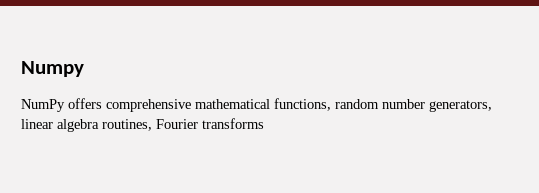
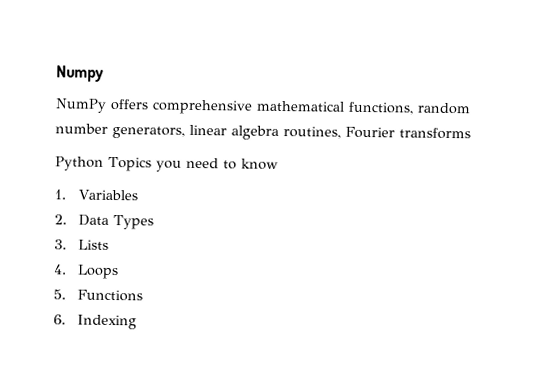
(264, 123) none -> [55,156,279,172] [54,189,138,201] [54,214,154,230] [54,239,109,250] [53,264,119,280] [53,289,143,302] [53,314,137,330] // Python Topics you need to know // 1. Variables // 2. Data Types // 3. Lists // 4. Loops // 5. Functions // 6. Indexing

